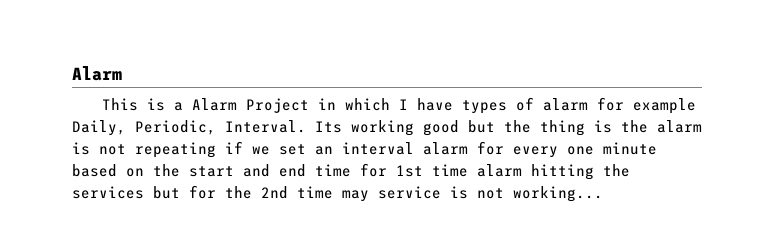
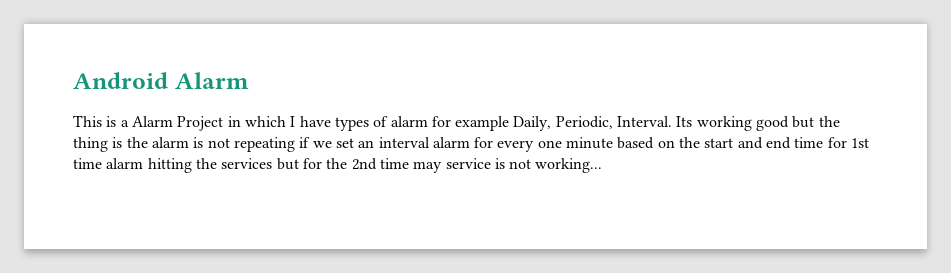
(72, 73) none -> [73,72,168,89] Android

